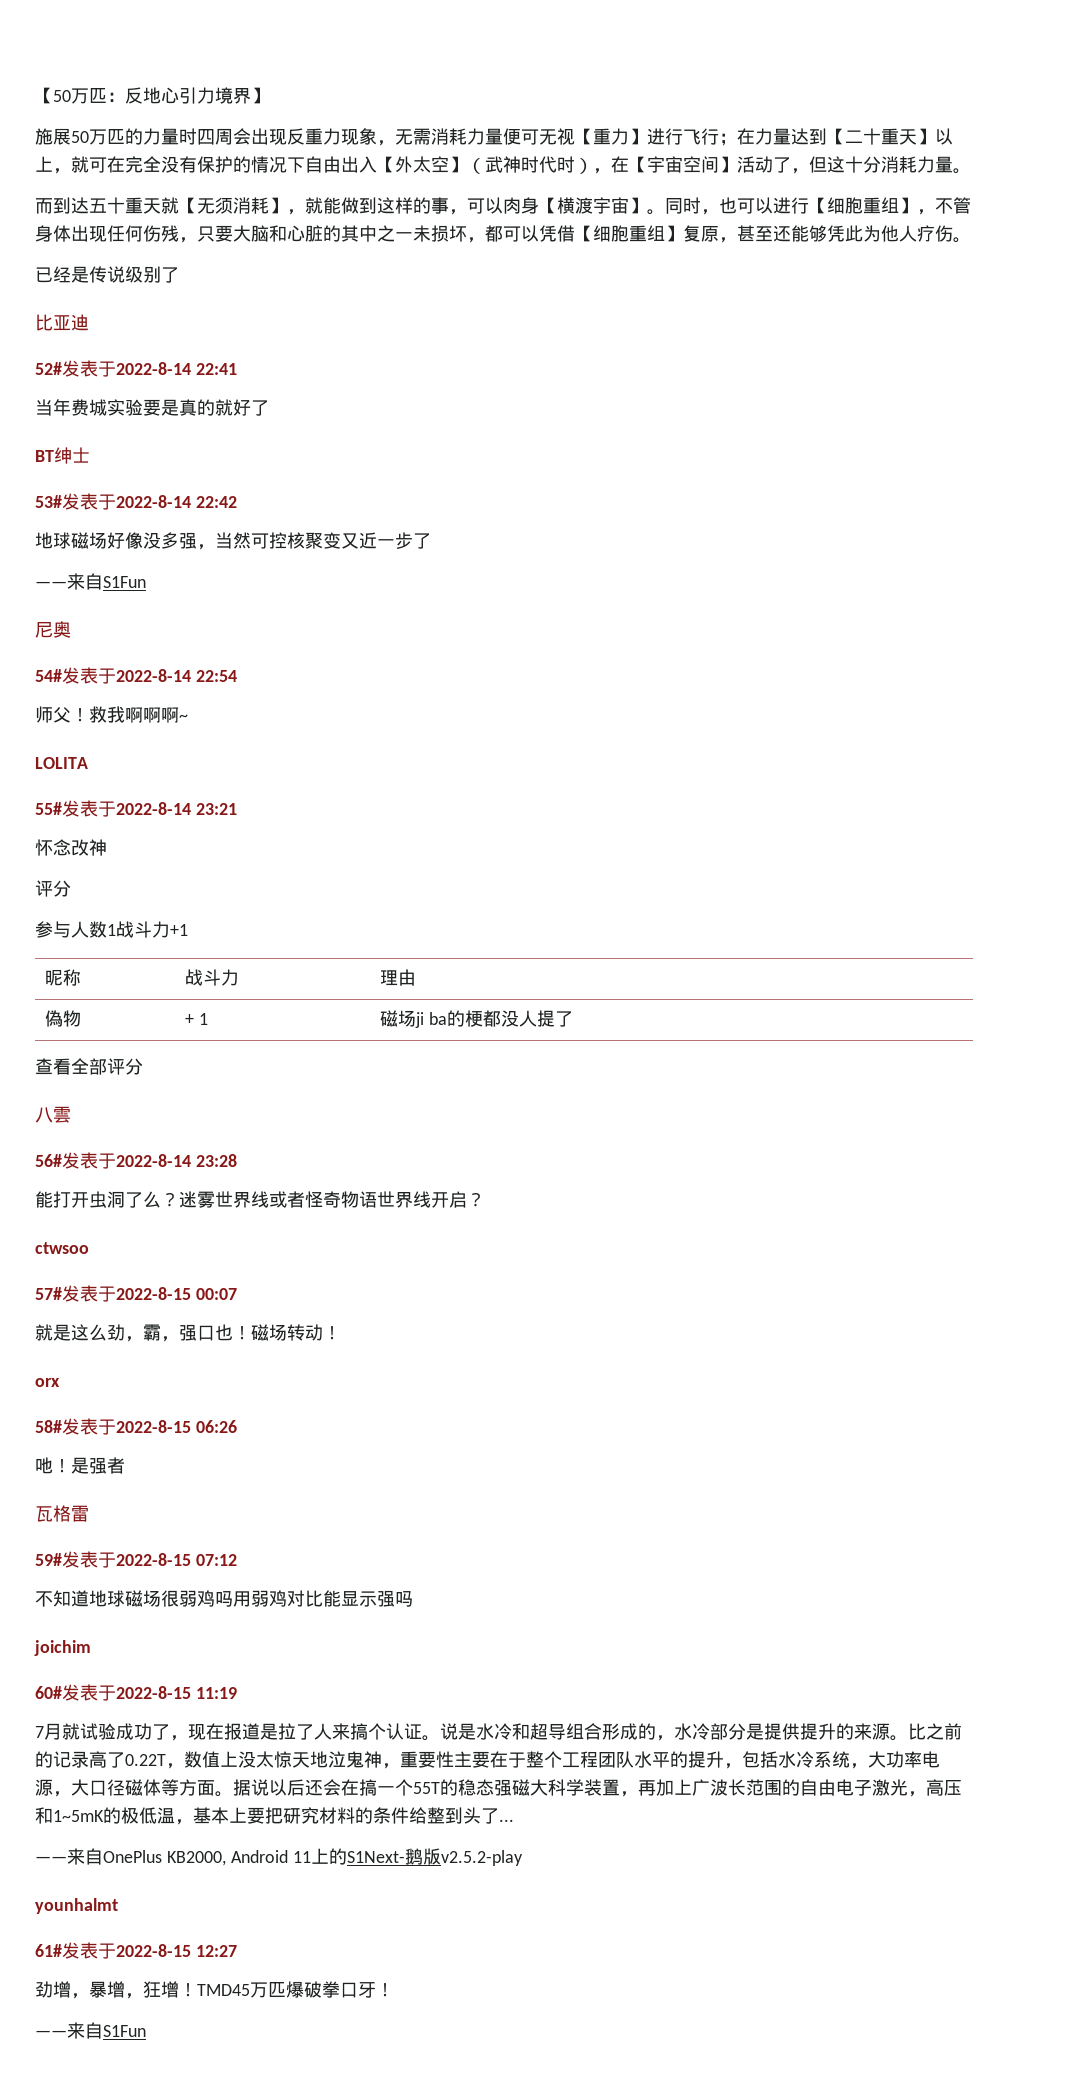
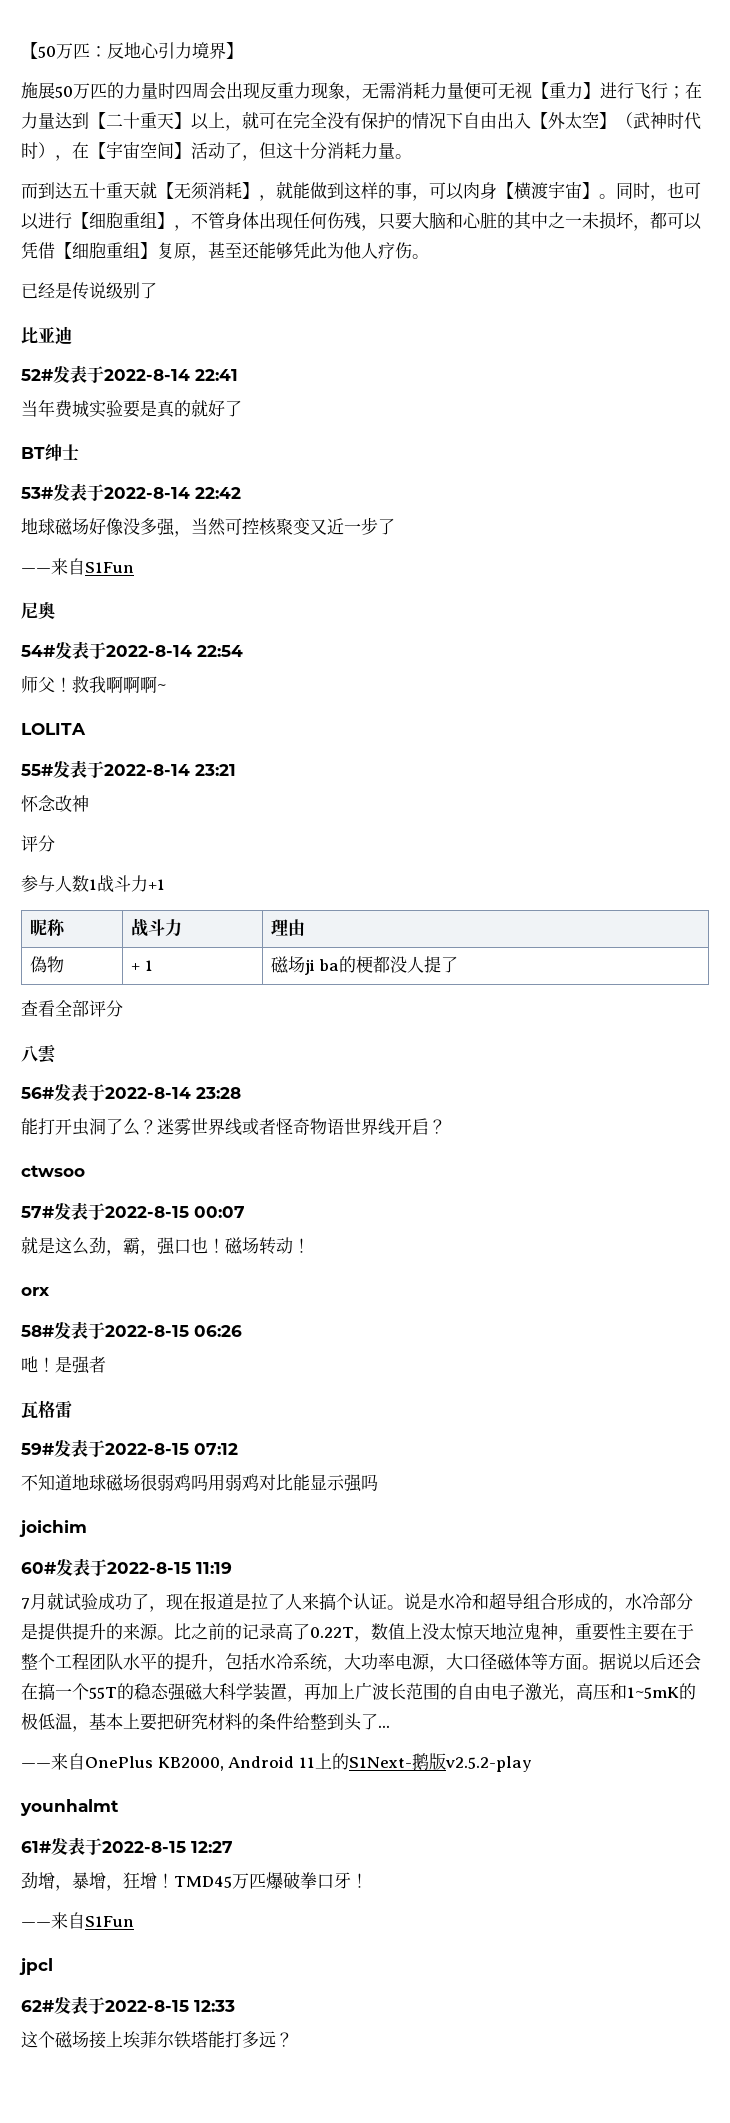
(146, 2031) none -> [19,1958,53,1975] [21,1996,235,2014] [21,2031,293,2049] // jpcl // 62#发表于2022-8-15 12:33 // 这个磁场接上埃菲尔铁塔能打多远？

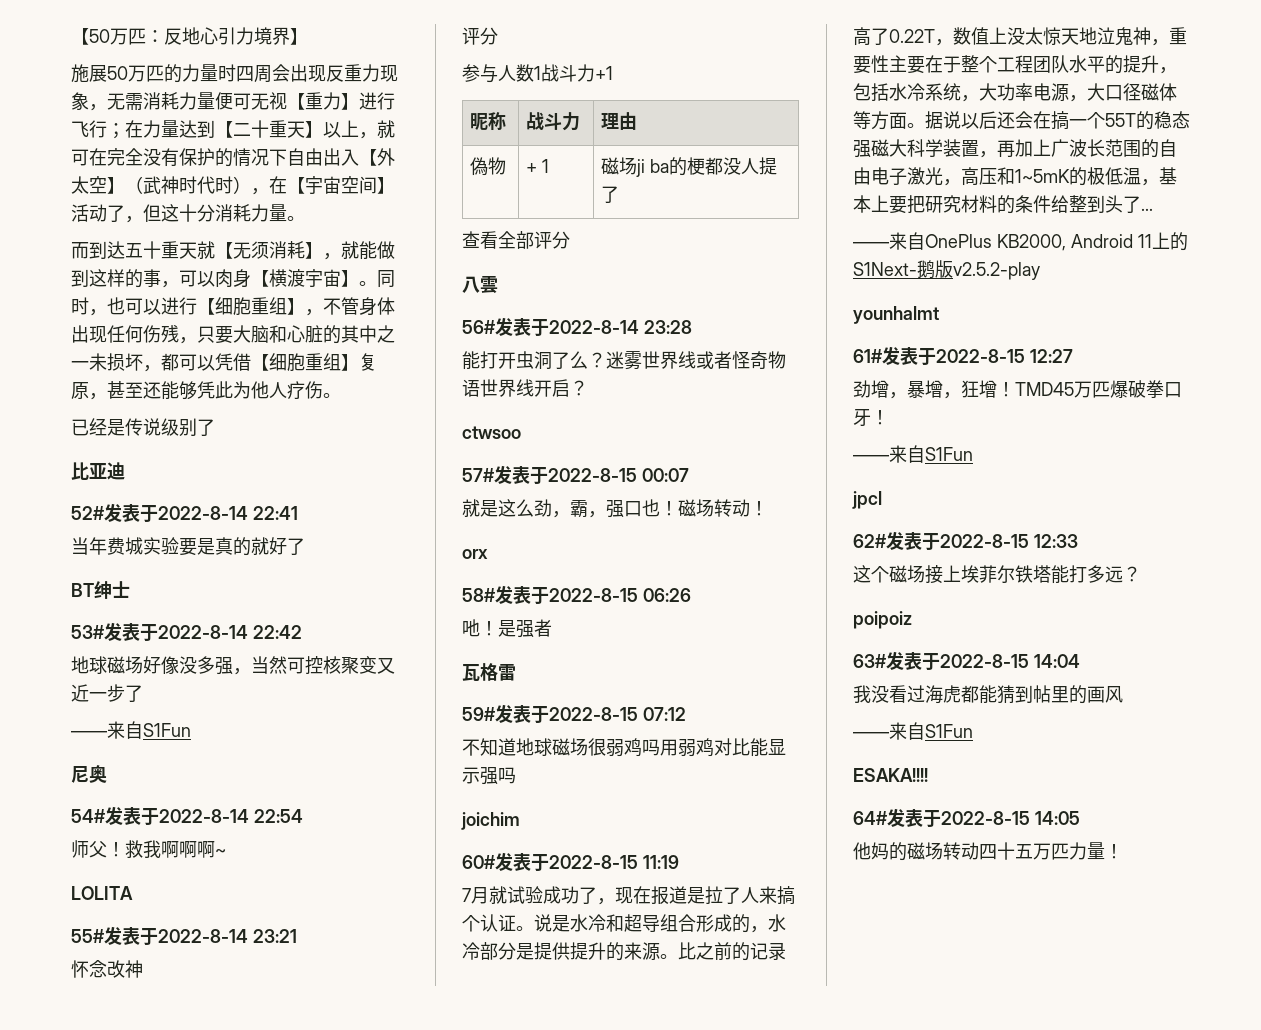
(293, 2039) none -> [853,611,912,629] [853,651,1080,670] [853,685,1123,704] [853,722,973,740] [853,768,928,782] [853,808,1080,827] [853,842,1123,861] // poipoiz // 63#发表于2022-8-15 14:04 // 我没看过海虎都能猜到帖里的画风 // ——来自S1Fun // ESAKA!!!! // 64#发表于2022-8-15 14:05 // 他妈的磁场转动四十五万匹力量！

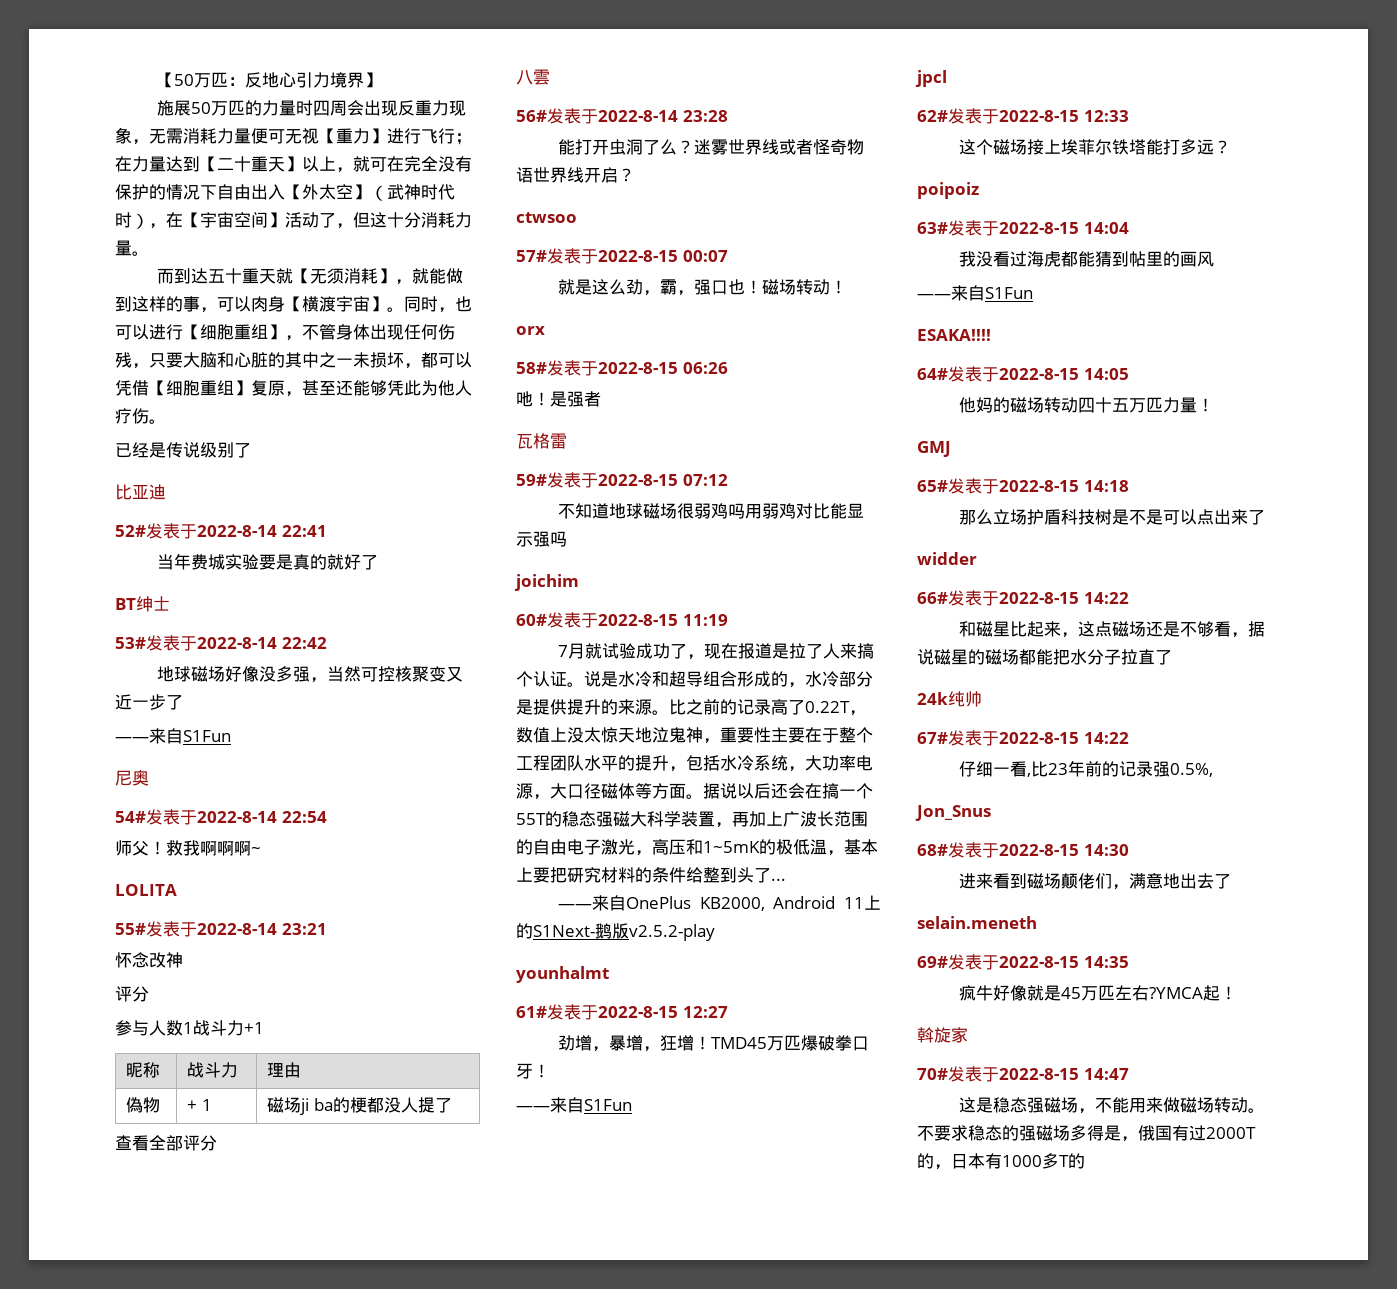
(1123, 851) none -> [917,441,951,457] [917,478,1129,494] [959,509,1266,525] [917,552,977,565] [917,590,1129,606] [959,621,1266,638] [917,649,1172,665] [917,691,982,707] [917,730,1129,746] [959,760,1214,777] [915,805,991,821] [917,842,1129,858] [959,873,1232,890] [917,916,1037,929] [917,954,1129,970] [959,985,1238,1001] [917,1027,968,1043] [917,1066,1129,1082] [959,1097,1266,1114] [917,1125,1256,1142] [917,1153,1085,1170] // GMJ // 65#发表于2022-8-15 14:18 // 那么立场护盾科技树是不是可以点出来了 // widder // 66#发表于2022-8-15 14:22 // 和磁星比起来，这点磁场还是不够看，据说磁星的磁场都能把水分子拉直了 // 24k纯帅 // 67#发表于2022-8-15 14:22 // 仔细一看,比23年前的记录强0.5%, // Jon_Snus // 68#发表于2022-8-15 14:30 // 进来看到磁场颠佬们，满意地出去了 // selain.meneth // 69#发表于2022-8-15 14:35 // 疯牛好像就是45万匹左右?YMCA起！ // 斡旋家 // 70#发表于2022-8-15 14:47 // 这是稳态强磁场，不能用来做磁场转动。不要求稳态的强磁场多得是，俄国有过2000T的，日本有1000多T的

